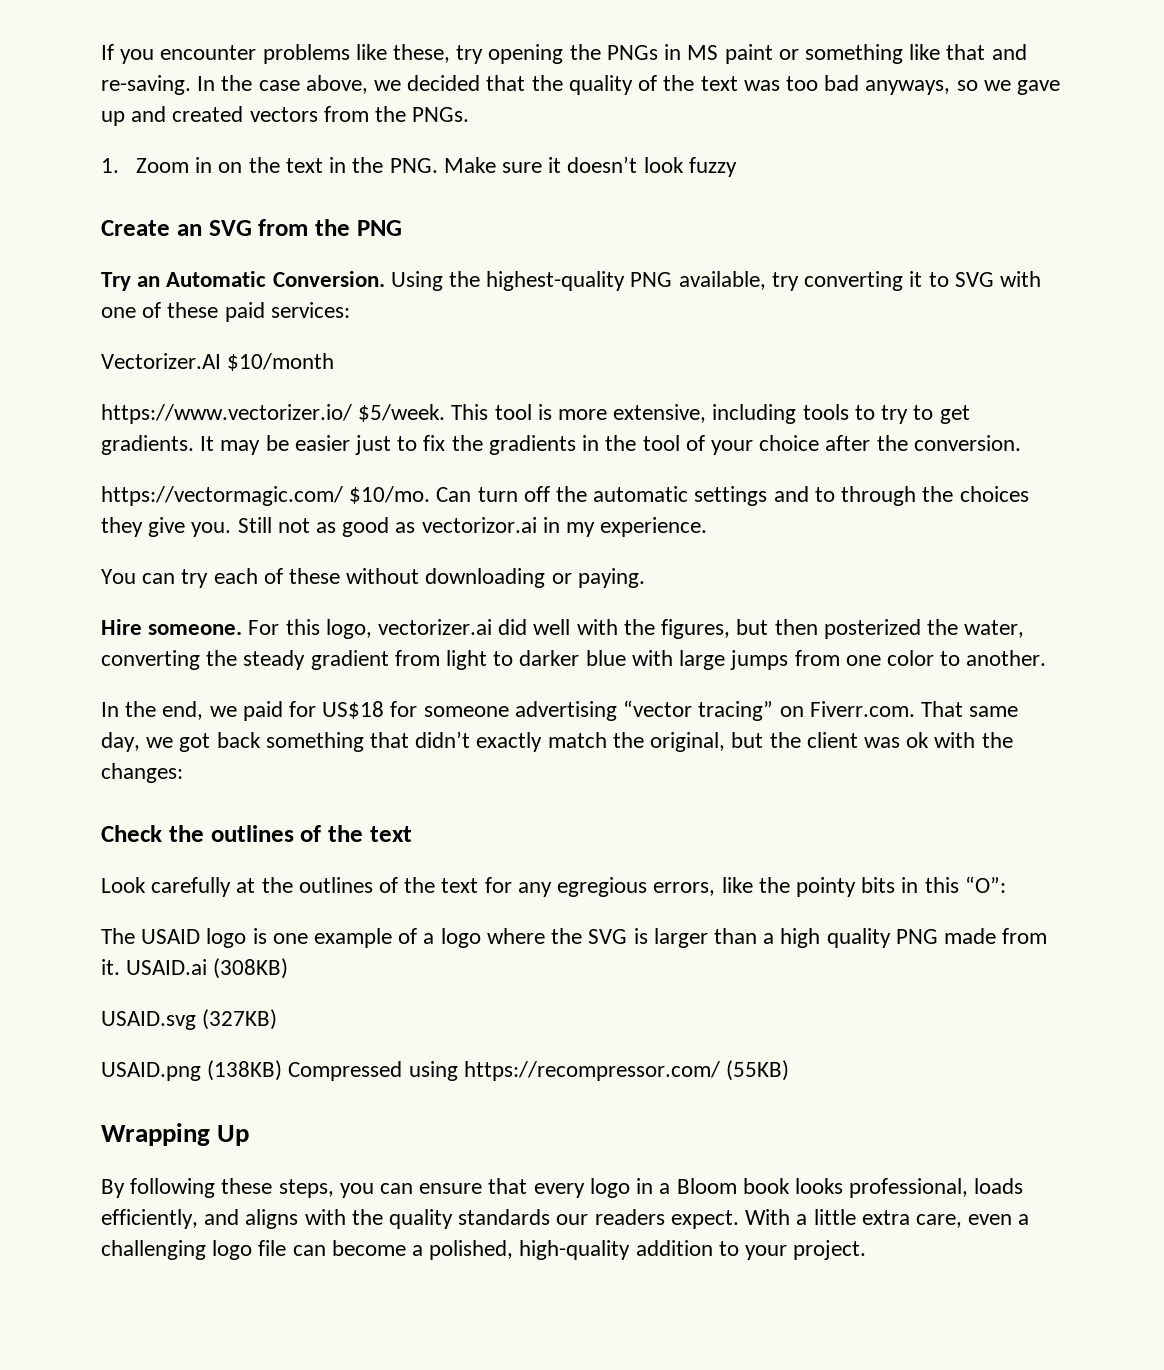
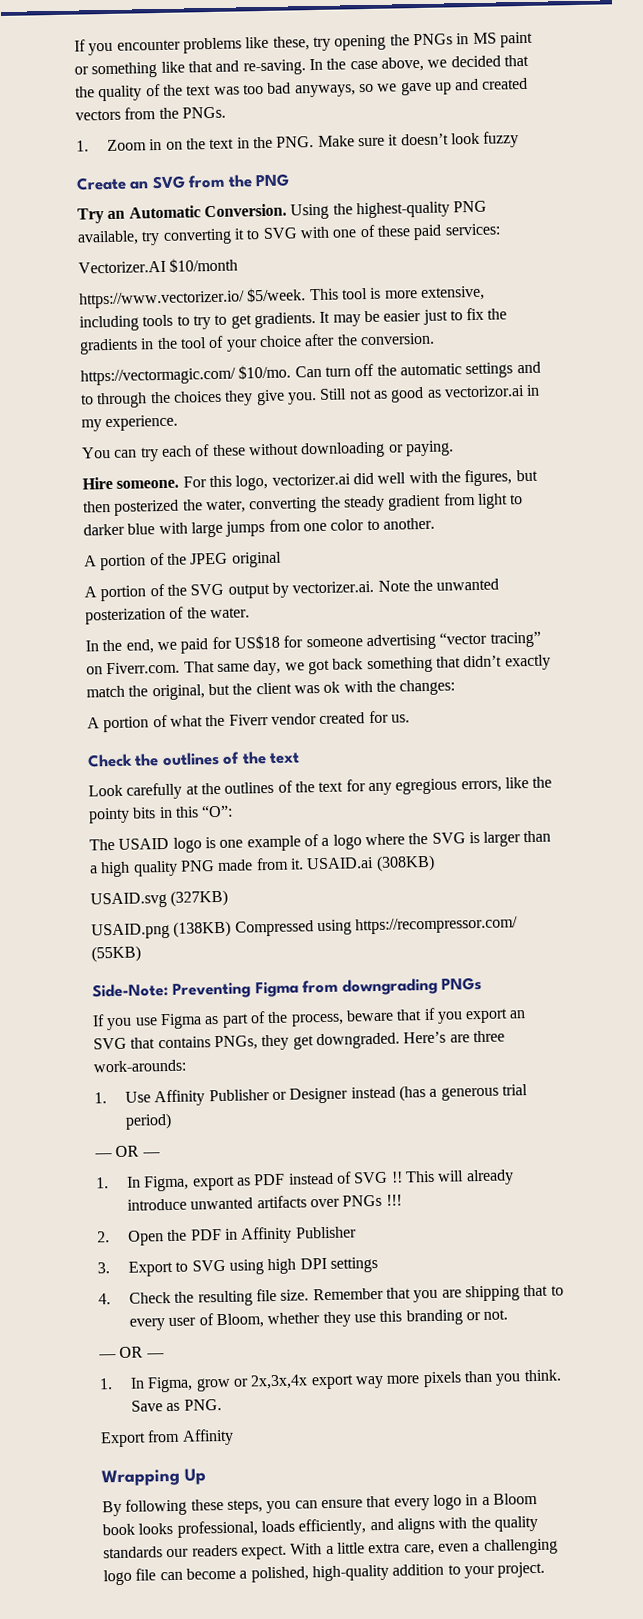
(1047, 658) none -> [84,551,282,571] [84,578,500,602] [85,606,250,625] // A portion of the JPEG original // A portion of the SVG output by vectorizer.ai. Note the unwanted posterization of the water.
(183, 773) none -> [87,710,410,733] // A portion of what the Fiverr vendor created for us.
(790, 1070) none -> [92,976,483,999] [92,1007,527,1031] [93,1030,505,1051] [93,1059,186,1073] [94,1084,528,1107] [125,1112,173,1130] [94,1145,161,1158] [96,1169,514,1192] [127,1194,402,1211] [97,1226,357,1246] [97,1257,378,1277] [98,1284,564,1307] [129,1309,509,1331] [98,1346,165,1359] [99,1369,562,1393] [131,1399,222,1412] [100,1428,234,1448] // Side-Note: Preventing Figma from downgrading PNGs // If you use Figma as part of the process, beware that if you export an SVG that contains PNGs, they get downgraded. Here’s are three work-arounds: // 1. Use Affinity Publisher or Designer instead (has a generous trial period) // — OR — // 1. In Figma, export as PDF instead of SVG !! This will already introduce unwanted artifacts over PNGs !!! // 2. Open the PDF in Affinity Publisher // 3. Export to SVG using high DPI settings // 4. Check the resulting file size. Remember that you are shipping that to every user of Bloom, whether they use this branding or not. // — OR — // 1. In Figma, grow or 2x,3x,4x export way more pixels than you think. Save as PNG. // Export from Affinity

